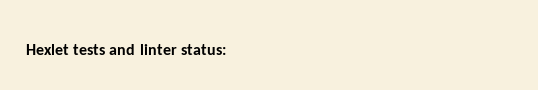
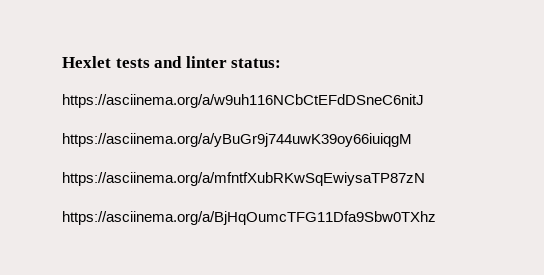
(226, 49) none -> [62,94,424,108] [62,133,412,147] [62,172,425,186] [62,211,436,225] // https://asciinema.org/a/w9uh116NCbCtEFdDSneC6nitJ // https://asciinema.org/a/yBuGr9j744uwK39oy66iuiqgM // https://asciinema.org/a/mfntfXubRKwSqEwiysaTP87zN // https://asciinema.org/a/BjHqOumcTFG11Dfa9Sbw0TXhz

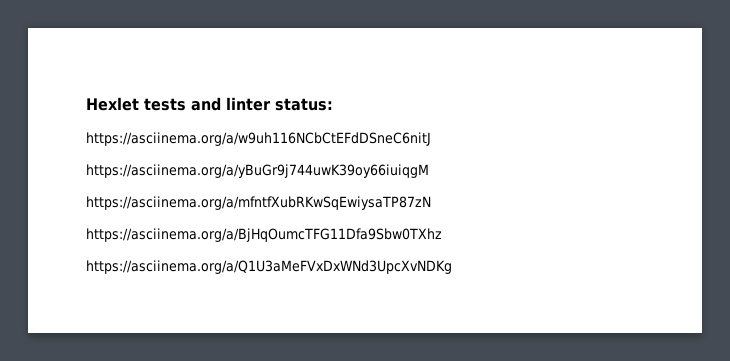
(436, 218) none -> [86,260,452,274] // https://asciinema.org/a/Q1U3aMeFVxDxWNd3UpcXvNDKg

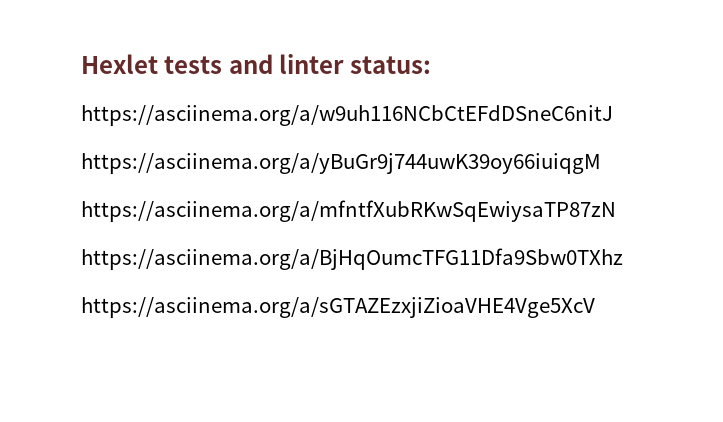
[86,260,452,274] https://asciinema.org/a/Q1U3aMeFVxDxWNd3UpcXvNDKg -> [81,297,595,318] https://asciinema.org/a/sGTAZEzxjiZioaVHE4Vge5XcV

